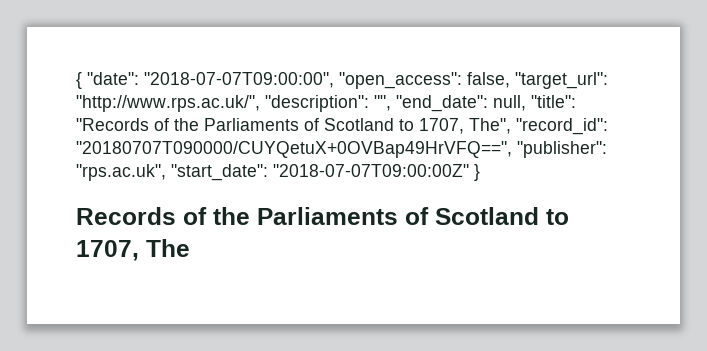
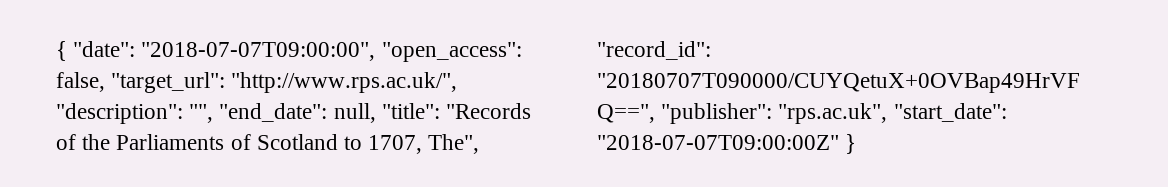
[76,207,569,225] [76,239,190,261] // Records of the Parliaments of Scotland to 1707, The -> (857, 144) none

